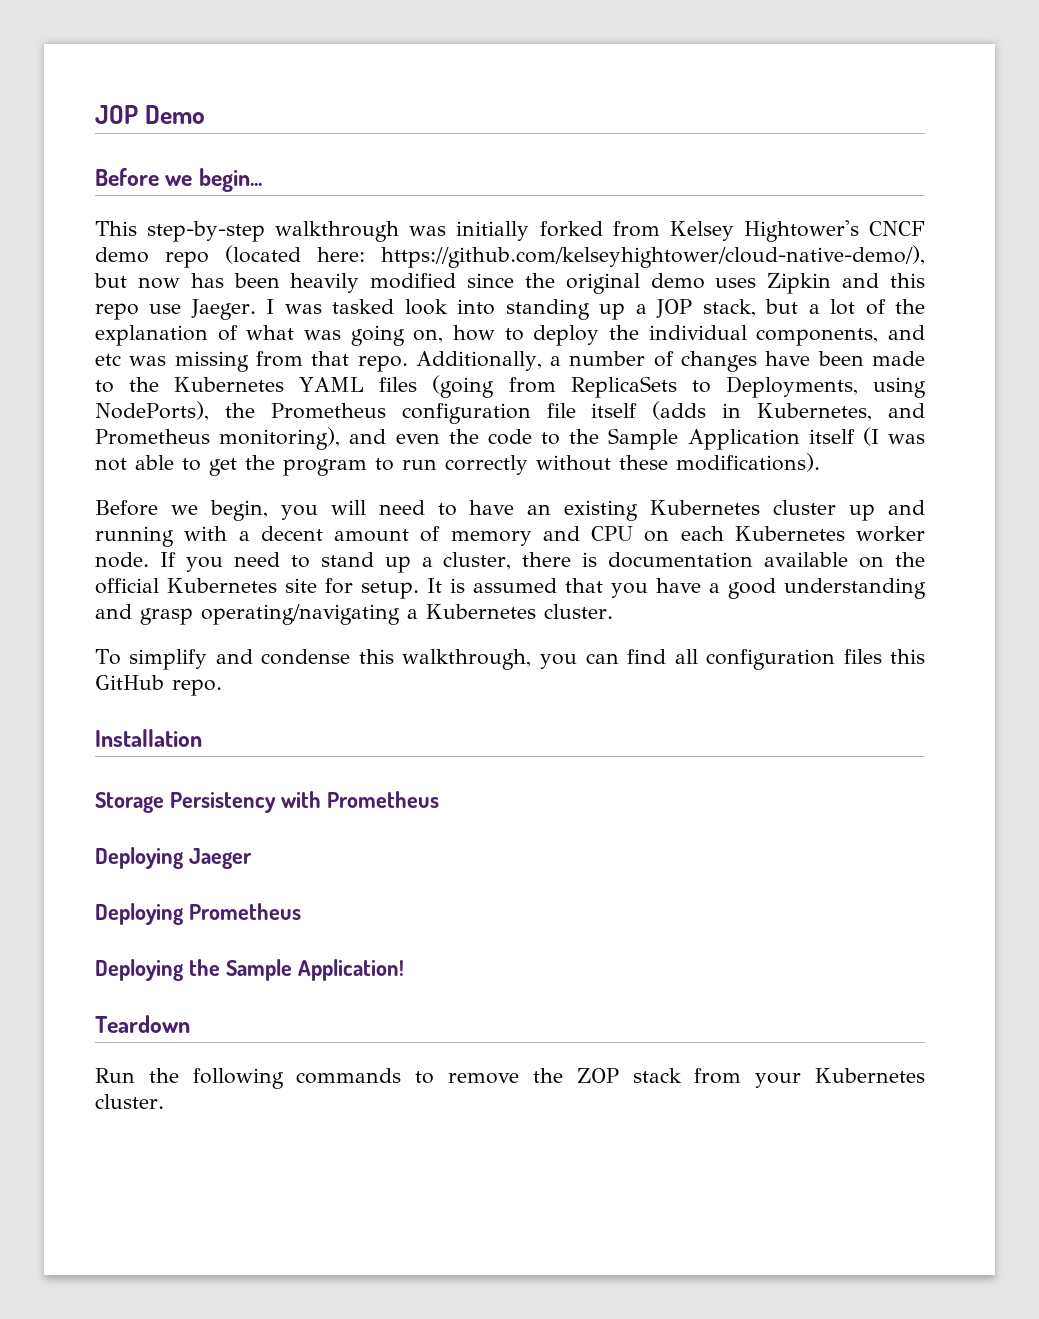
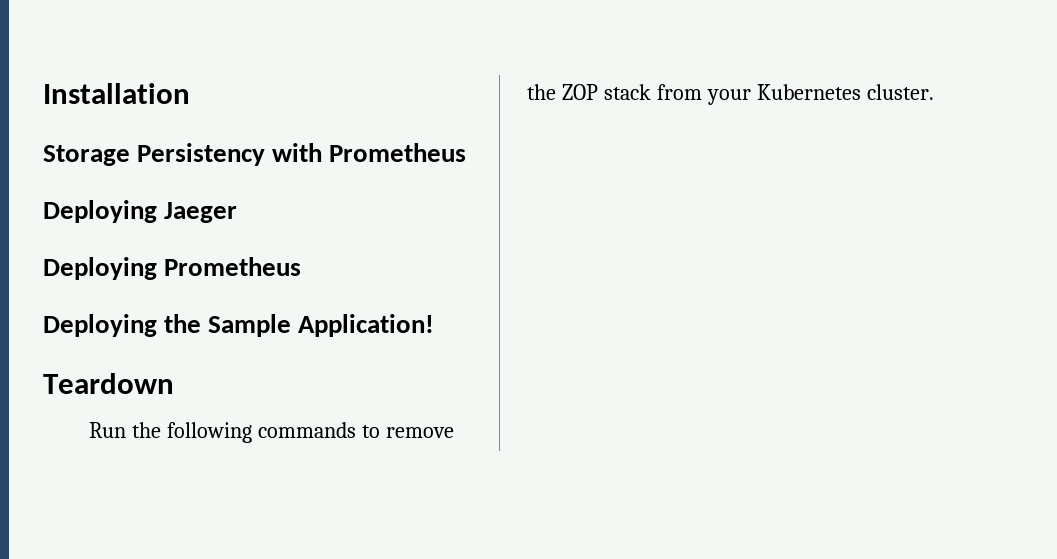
[95,105,205,124] [95,168,262,192] [95,220,925,242] [95,245,925,268] [94,273,925,294] [95,299,926,320] [95,325,925,346] [95,351,926,372] [95,375,926,398] [95,401,925,424] [95,427,925,450] [95,453,820,476] [95,500,925,521] [95,526,925,547] [95,552,925,573] [95,578,926,599] [95,604,613,625] [95,649,926,670] [95,675,222,696] JOP Demo // Before we begin... // This step-by-step walkthrough was initially forked from Kelsey Hightower's CNCF demo repo (located here: https://github.com/kelseyhightower/cloud-native-demo/), but now has been heavily modified since the original demo uses Zipkin and this repo use Jaeger. I was tasked look into standing up a JOP stack, but a lot of the explanation of what was going on, how to deploy the individual components, and etc was missing from that repo. Additionally, a number of changes have been made to the Kubernetes YAML files (going from ReplicaSets to Deployments, using NodePorts), the Prometheus configuration file itself (adds in Kubernetes, and Prometheus monitoring), and even the code to the Sample Application itself (I was not able to get the program to run correctly without these modifications). // Before we begin, you will need to have an existing Kubernetes cluster up and running with a decent amount of memory and CPU on each Kubernetes worker node. If you need to stand up a cluster, there is documentation available on the official Kubernetes site for setup. It is assumed that you have a good understanding and grasp operating/navigating a Kubernetes cluster. // To simplify and condense this walkthrough, you can find all configuration files this GitHub repo. // -> (43, 93) none

